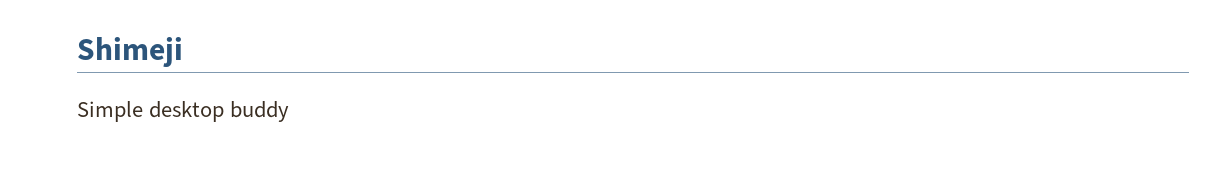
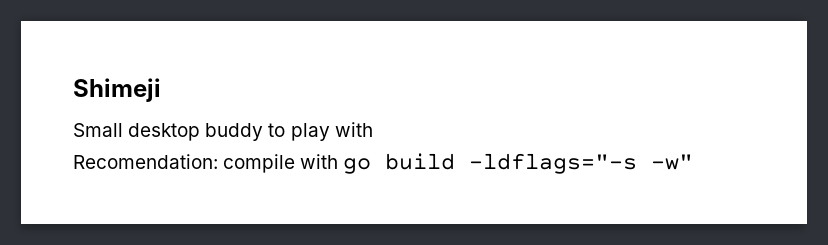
[77,101,143,122] Simple -> [73,123,123,137] Small
(290, 111) none -> [268,122,373,141] [73,153,694,174] to play with // Recomendation: compile with go build -ldflags="-s -w"

